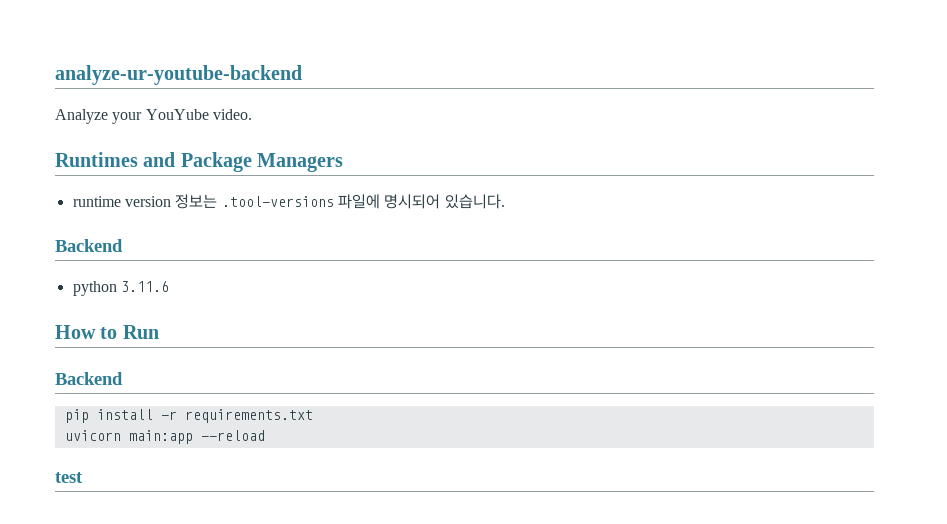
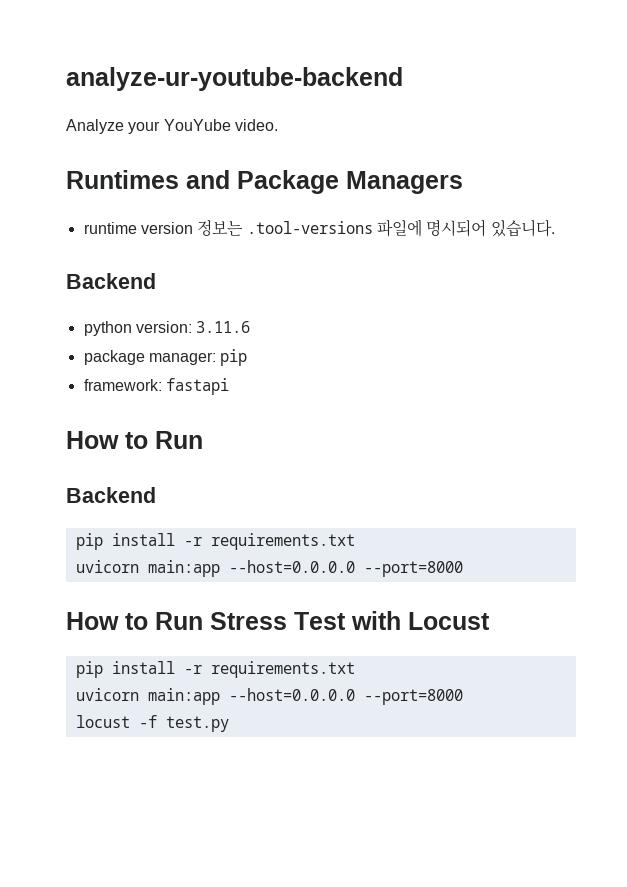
(117, 288) none -> [135,321,192,333] version:
(169, 286) none -> [83,349,248,366] [83,378,229,395] // package manager: pip // framework: fastapi
[200,430,265,441] [55,472,83,483] --reload // test -> [228,560,463,577] [66,611,490,630] [75,661,355,678] [75,688,463,705] [75,715,229,732] --host=0.0.0.0 --port=8000 // How to Run Stress Test with Locust // pip install -r requirements.txt // uvicorn main:app --host=0.0.0.0 --port=8000 // locust -f test.py

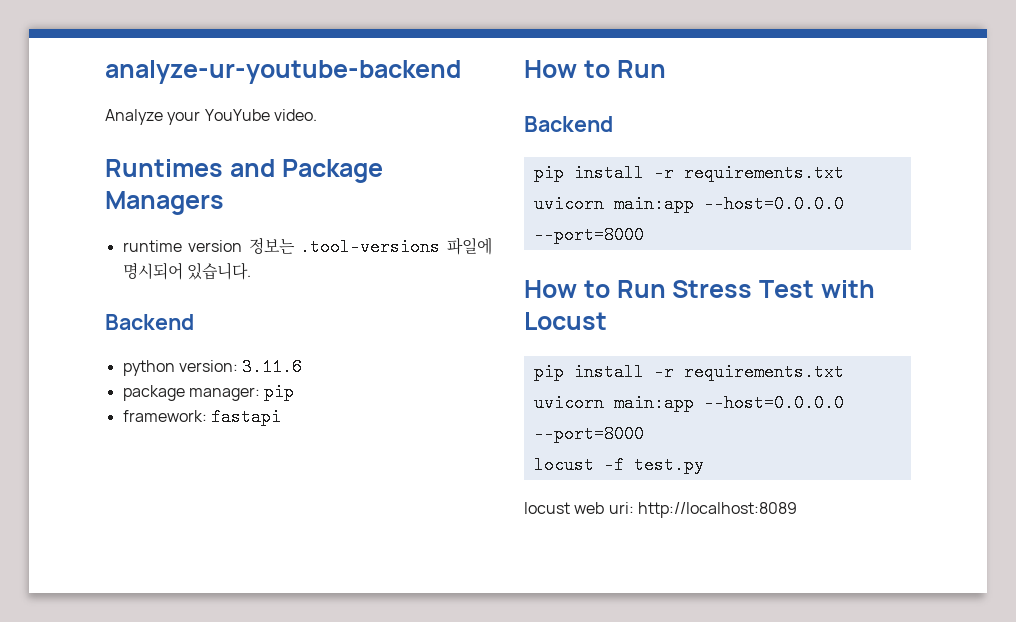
(229, 724) none -> [524,502,797,518] // locust web uri: http://localhost:8089

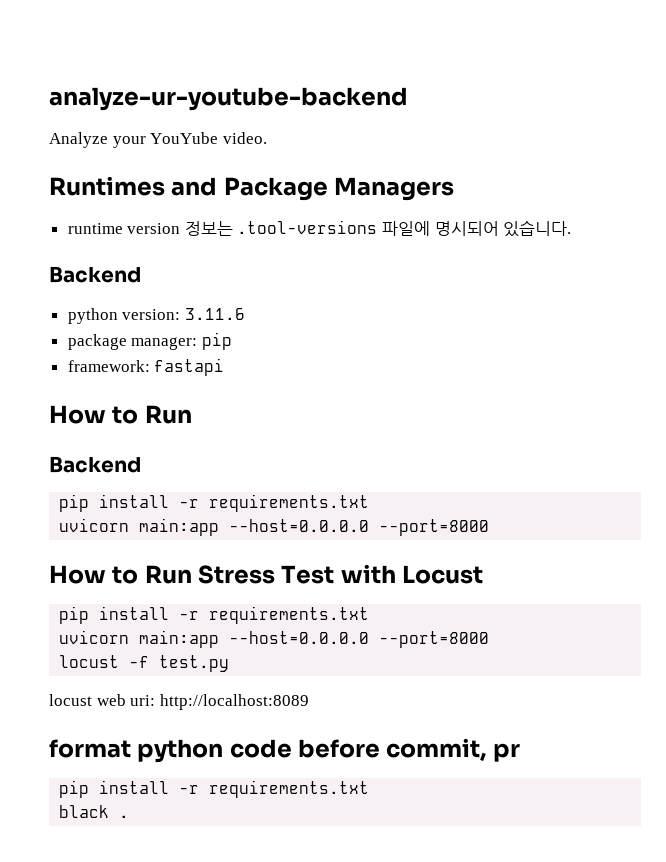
(797, 510) none -> [49,738,520,763] [59,780,370,798] [59,805,130,818] // format python code before commit, pr // pip install -r requirements.txt // black .

